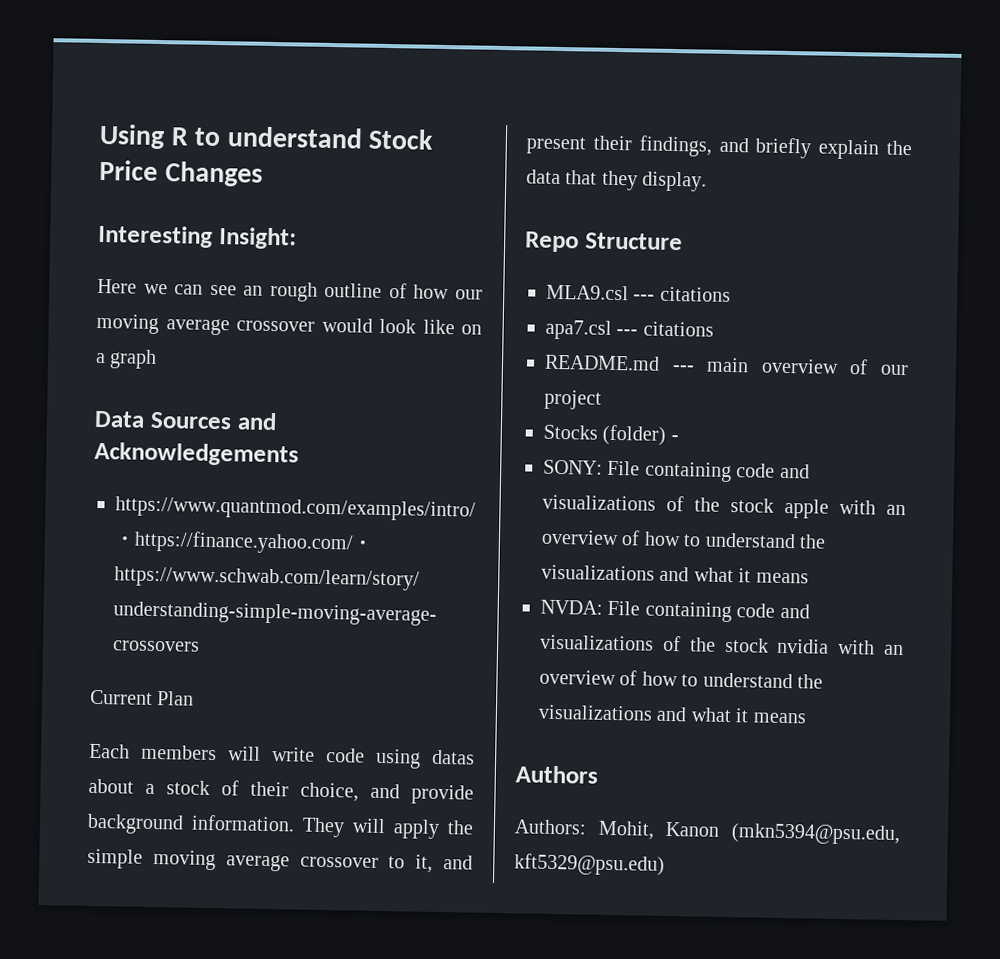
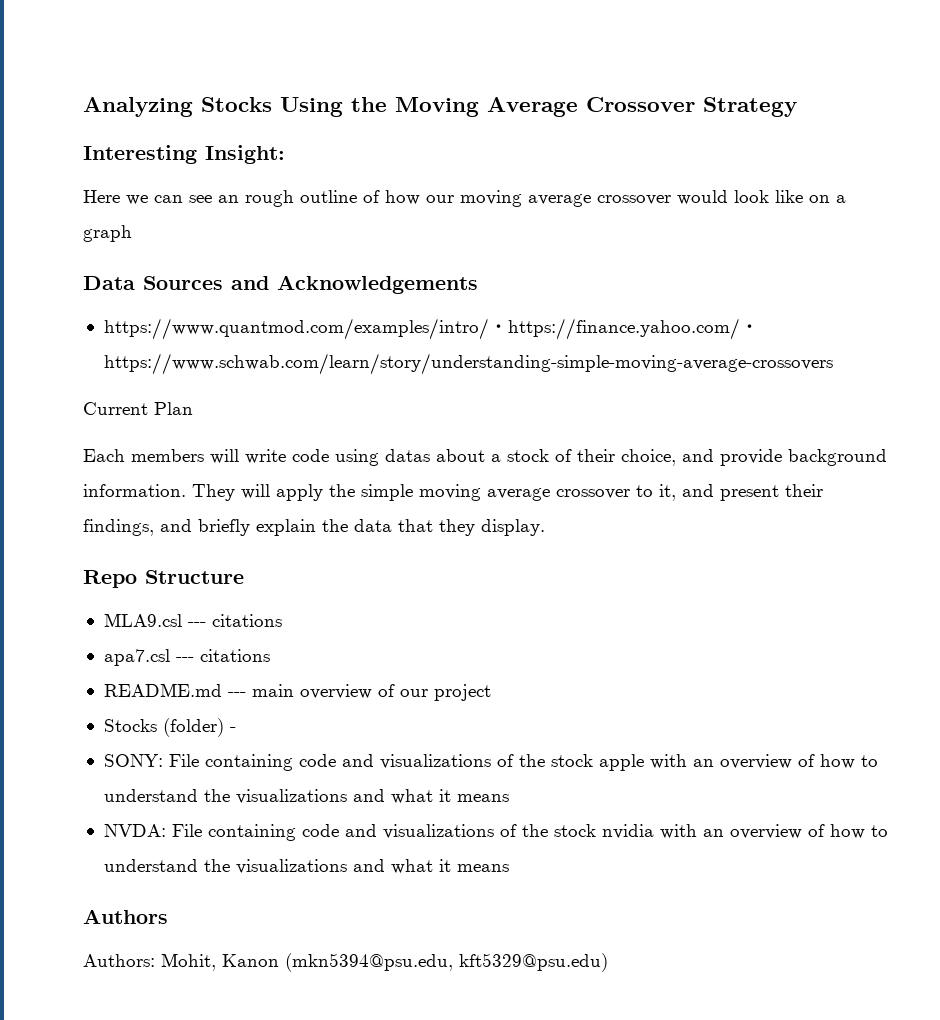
[99,123,435,150] [99,159,263,187] Using R to understand Stock Price Changes -> [83,97,797,117] Analyzing Stocks Using the Moving Average Crossover Strategy

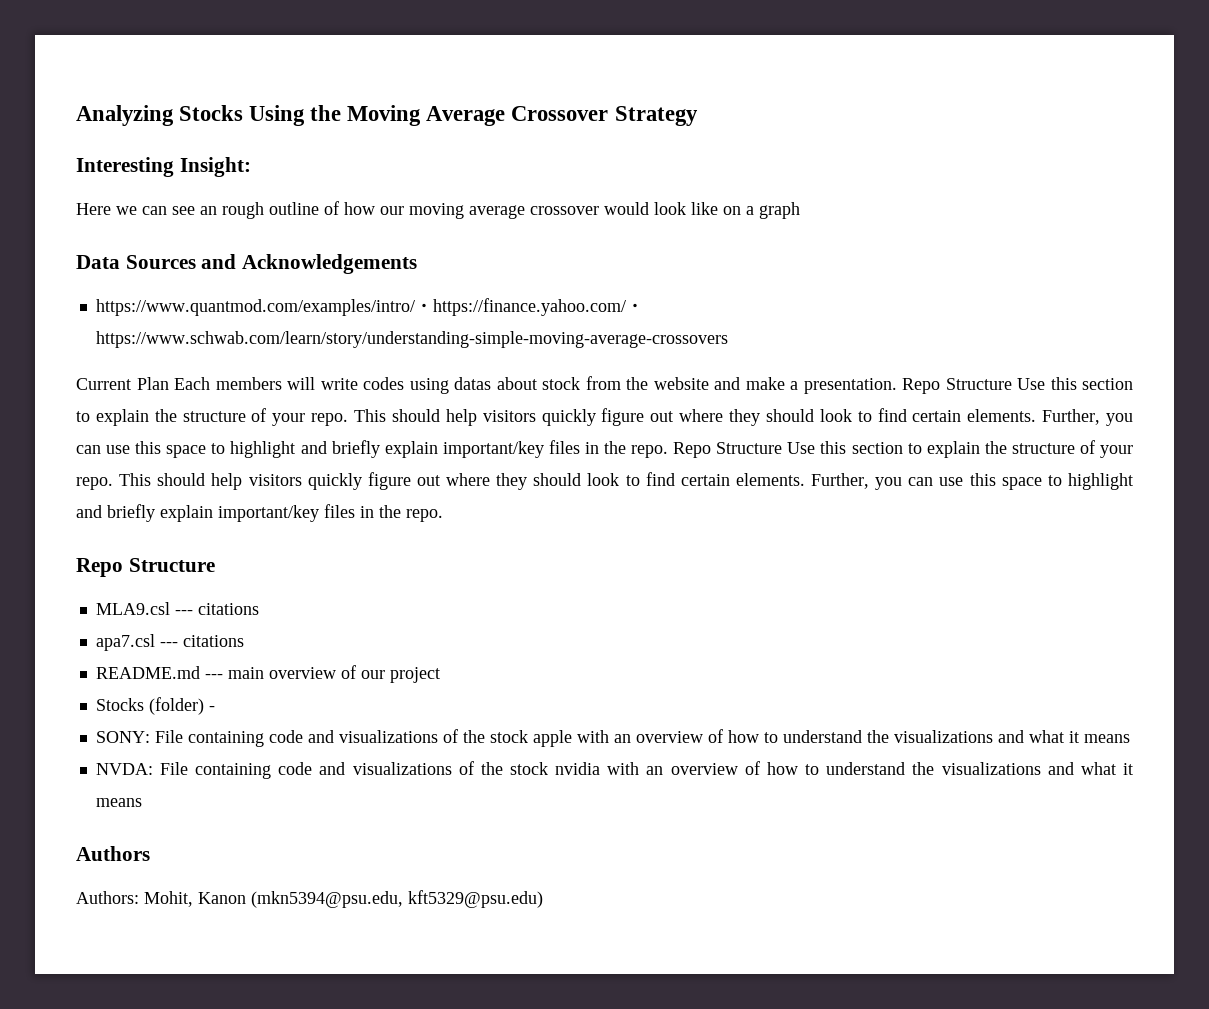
(193, 408) // -> (169, 383) none
[292,449,329,462] code -> [363,377,404,390] codes
[491,449,887,466] [83,484,823,501] [83,519,545,536] a stock of their choice, and provide background information. They will apply the simple moving average crossover to it, and present their findings, and briefly explain the data that they display. -> [542,376,1133,394] [76,408,1133,426] [76,440,1134,458] [76,472,1134,490] [76,504,443,522] stock from the website and make a presentation. Repo Structure Use this section to explain the structure of your repo. This should help visitors quickly figure out where they should look to find certain elements. Further, you can use this space to highlight and briefly explain important/key files in the repo. Repo Structure Use this section to explain the structure of your repo. This should help visitors quickly figure out where they should look to find certain elements. Further, you can use this space to highlight and briefly explain important/key files in the repo.

